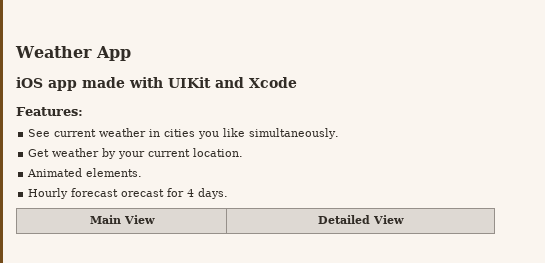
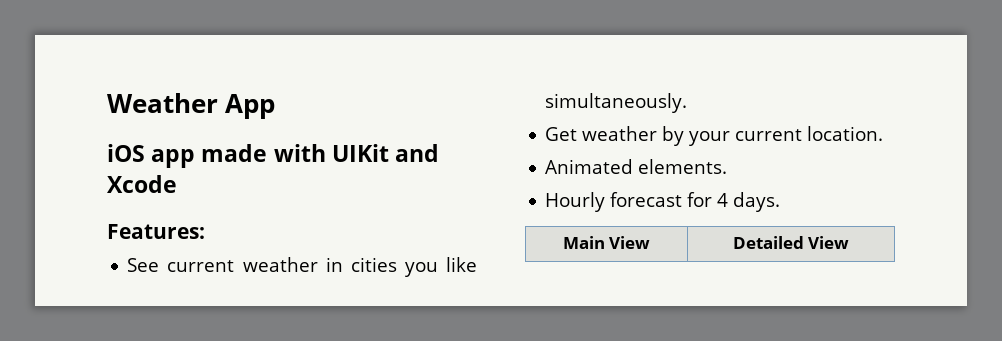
[121,189,165,197] orecast -> (683, 199) none

